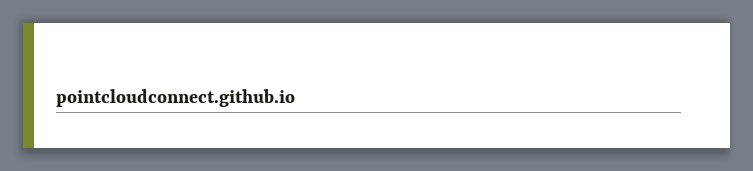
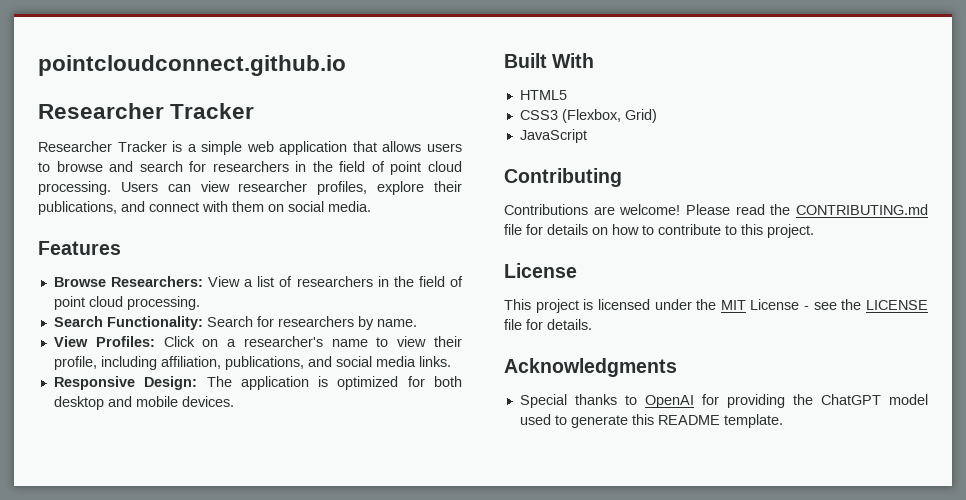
(295, 98) none -> [38,103,255,119] [38,141,462,155] [38,161,463,175] [38,181,462,195] [38,201,371,215] [38,241,121,255] [53,276,464,287] [53,296,200,310] [53,316,417,330] [53,336,463,347] [53,356,451,370] [53,376,462,390] [53,396,234,410] [504,53,595,68] [519,90,567,100] [519,109,657,123] [519,129,587,143] [504,168,622,187] [504,204,928,215] [504,224,814,238] [504,263,577,278] [504,299,928,313] [504,319,592,330] [504,358,677,377] [519,394,928,408] [519,414,783,428] // Researcher Tracker // Researcher Tracker is a simple web application that allows users to browse and search for researchers in the field of point cloud processing. Users can view researcher profiles, explore their publications, and connect with them on social media. // Features // Browse Researchers: View a list of researchers in the field of point cloud processing. // Search Functionality: Search for researchers by name. // View Profiles: Click on a researcher's name to view their profile, including affiliation, publications, and social media links. // Responsive Design: The application is optimized for both desktop and mobile devices. // Built With // HTML5 // CSS3 (Flexbox, Grid) // JavaScript // Contributing // Contributions are welcome! Please read the CONTRIBUTING.md file for details on how to contribute to this project. // License // This project is licensed under the MIT License - see the LICENSE file for details. // Acknowledgments // Special thanks to OpenAI for providing the ChatGPT model used to generate this README template.

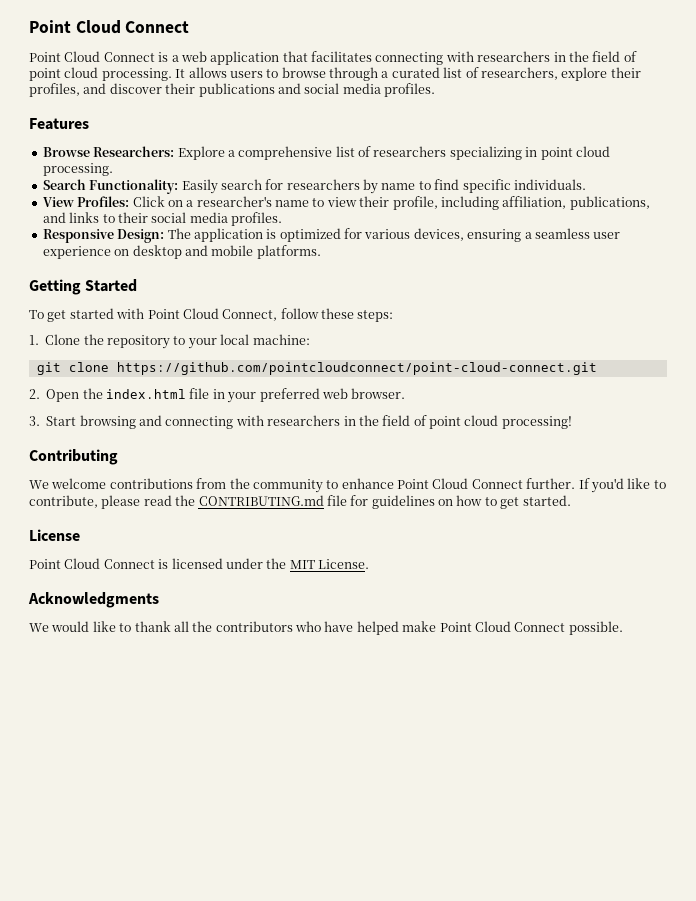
[38,55,346,76] [38,103,255,119] [38,141,167,152] pointcloudconnect.github.io // Researcher Tracker // Researcher Tracker -> [29,20,190,34] [29,51,155,62] Point Cloud Connect // Point Cloud Connect
[201,141,243,155] simple -> (179, 58) none
[382,141,462,152] [38,161,463,175] [38,181,462,195] [38,201,371,215] [38,241,121,255] [53,276,464,287] allows users to browse and search for researchers in the field of point cloud processing. Users can view researcher profiles, explore their publications, and connect with them on social media. // Features // Browse Researchers: View a list of researchers in the field of -> [311,51,637,65] [29,67,641,81] [29,83,435,97] [29,118,89,130] [42,146,538,160] facilitates connecting with researchers in the field of point cloud processing. It allows users to browse through a curated list of researchers, explore their profiles, and discover their publications and social media profiles. // Features // Browse Researchers: Explore a comprehensive list of researchers specializing in
[206,316,253,327] Search -> [181,179,262,194] Easily search
[376,319,417,327] name. -> [381,179,586,193] name to find specific individuals.
[335,356,451,367] social media links. -> [69,212,282,226] links to their social media profiles.
[434,376,462,387] [53,396,234,410] [504,53,595,68] [519,90,567,100] [519,109,657,123] [519,129,587,143] [504,168,622,187] [504,204,730,215] both desktop and mobile devices. // Built With // HTML5 // CSS3 (Flexbox, Grid) // JavaScript // Contributing // Contributions are welcome! Please -> [364,228,621,242] [42,245,321,259] [29,279,138,295] [29,308,394,322] [29,334,310,349] [36,362,597,375] [29,388,406,403] [29,415,572,429] [29,449,118,465] [29,478,666,493] [29,495,141,509] various devices, ensuring a seamless user experience on desktop and mobile platforms. // Getting Started // To get started with Point Cloud Connect, follow these steps: // 1. Clone the repository to your local machine: // git clone https://github.com/pointcloudconnect/point-cloud-connect.git // 2. Open the index.html file in your preferred web browser. // 3. Start browsing and connecting with researchers in the field of point cloud processing! // Contributing // We welcome contributions from the community to enhance Point Cloud Connect further. If you'd like to contribute, please
[547,224,588,235] details -> [371,495,435,509] guidelines
[658,224,814,238] [504,263,577,278] [504,299,579,313] contribute to this project. // License // This project -> [500,495,571,509] [29,529,80,541] [29,558,155,569] get started. // License // Point Cloud Connect
[750,299,928,310] [504,319,592,330] [504,358,677,377] [519,394,928,408] [519,414,783,428] License - see the LICENSE file for details. // Acknowledgments // Special thanks to OpenAI for providing the ChatGPT model used to generate this README template. -> [318,559,369,569] [28,592,159,608] [29,621,623,635] License. // Acknowledgments // We would like to thank all the contributors who have helped make Point Cloud Connect possible.

